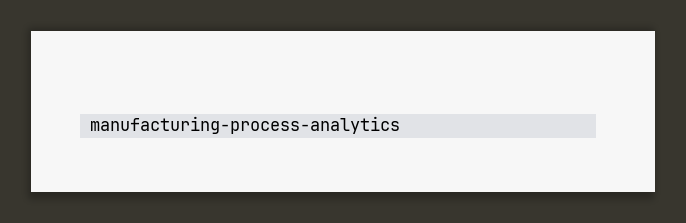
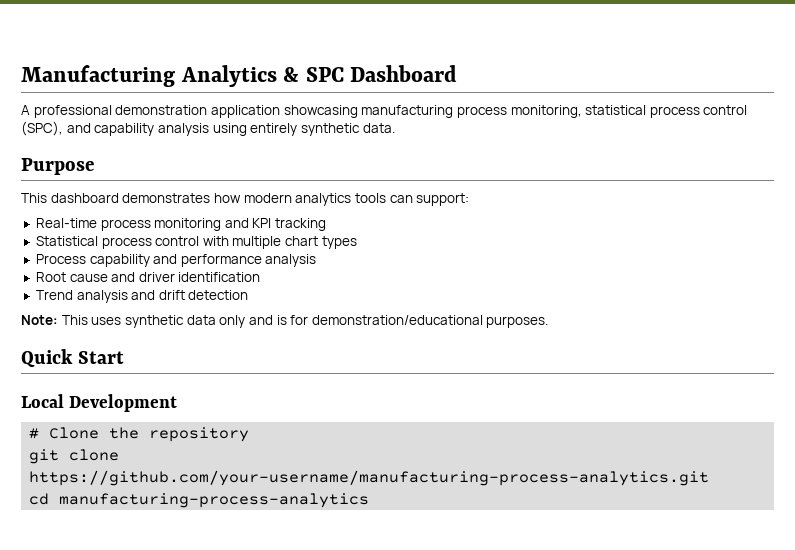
(90, 125) none -> [21,65,458,87] [21,105,748,118] [21,121,395,136] [21,158,94,175] [21,193,470,206] [35,218,327,231] [35,236,357,249] [35,254,317,267] [35,272,261,282] [35,290,249,303] [21,315,549,328] [21,349,124,368] [21,394,178,412] [29,427,250,442] [29,449,120,464] [29,470,710,486] [29,493,50,505] Manufacturing Analytics & SPC Dashboard // A professional demonstration application showcasing manufacturing process monitoring, statistical process control (SPC), and capability analysis using entirely synthetic data. // Purpose // This dashboard demonstrates how modern analytics tools can support: // Real-time process monitoring and KPI tracking // Statistical process control with multiple chart types // Process capability and performance analysis // Root cause and driver identification // Trend analysis and drift detection // Note: This uses synthetic data only and is for demonstration/educational purposes. // Quick Start // Local Development // # Clone the repository // git clone https://github.com/your-username/manufacturing-process-analytics.git // cd

